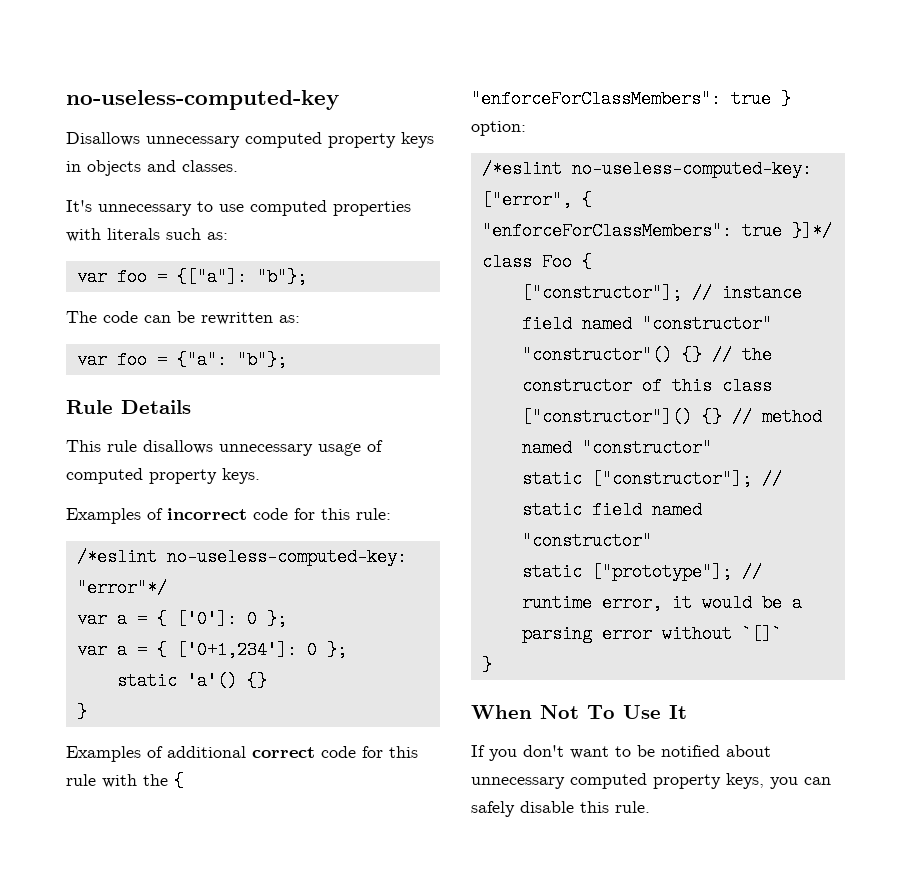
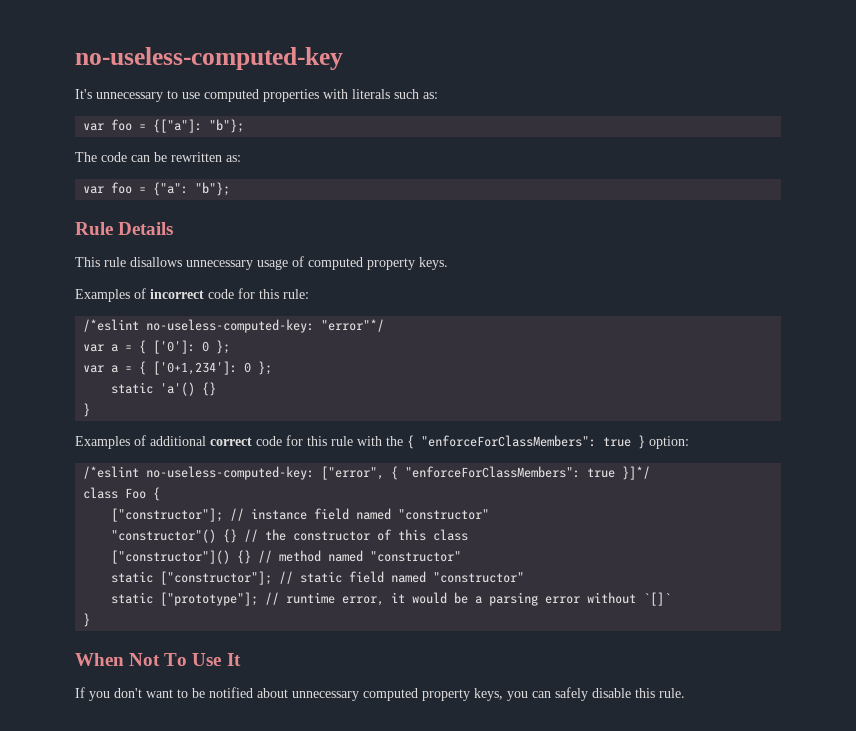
[66,132,434,148] [66,160,238,176] // Disallows unnecessary computed property keys in objects and classes. -> (343, 58) none

